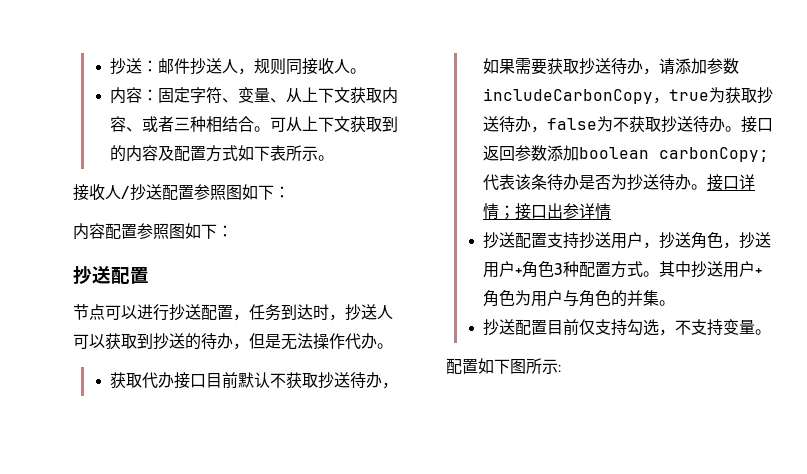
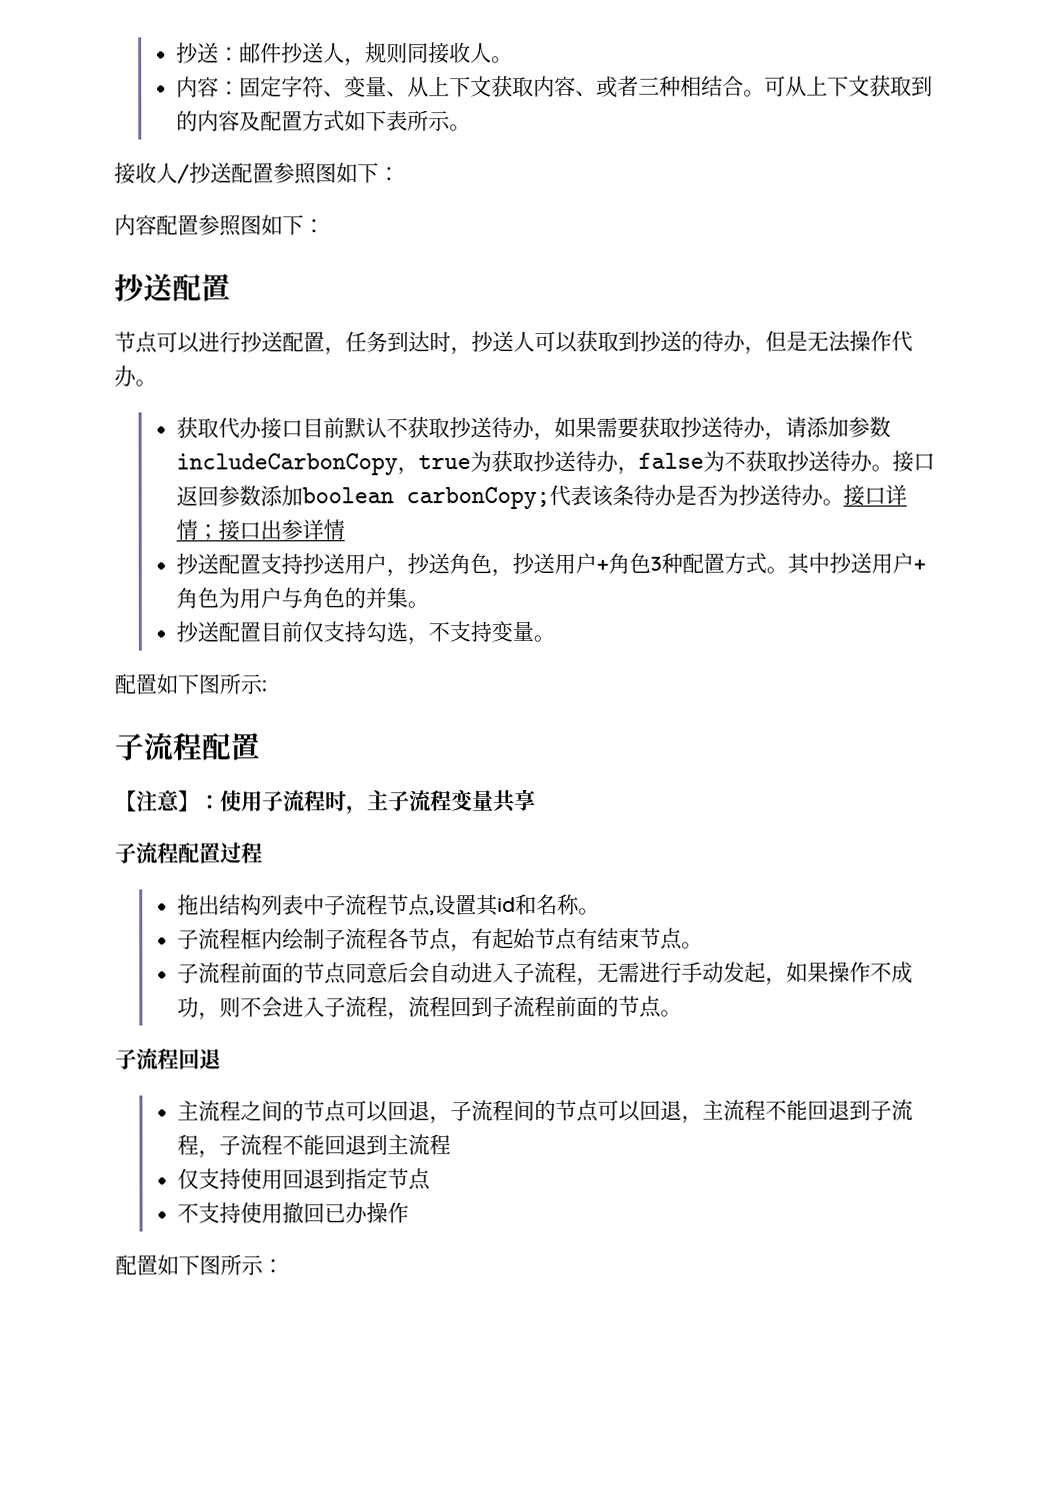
(561, 368) none -> [114,732,261,761] [115,788,536,815] [115,842,263,864] [176,893,600,917] [176,927,703,953] [176,961,913,986] [176,995,682,1021] [115,1048,221,1070] [176,1099,913,1125] [176,1134,451,1159] [176,1168,431,1191] [176,1202,409,1224] [115,1254,284,1276] // 子流程配置 // 【注意】：使用子流程时，主子流程变量共享 // 子流程配置过程 // 拖出结构列表中子流程节点,设置其id和名称。 // 子流程框内绘制子流程各节点，有起始节点有结束节点。 // 子流程前面的节点同意后会自动进入子流程，无需进行手动发起，如果操作不成功，则不会进入子流程，流程回到子流程前面的节点。 // 子流程回退 // 主流程之间的节点可以回退，子流程间的节点可以回退，主流程不能回退到子流程，子流程不能回退到主流程 // 仅支持使用回退到指定节点 // 不支持使用撤回已办操作 // 配置如下图所示：

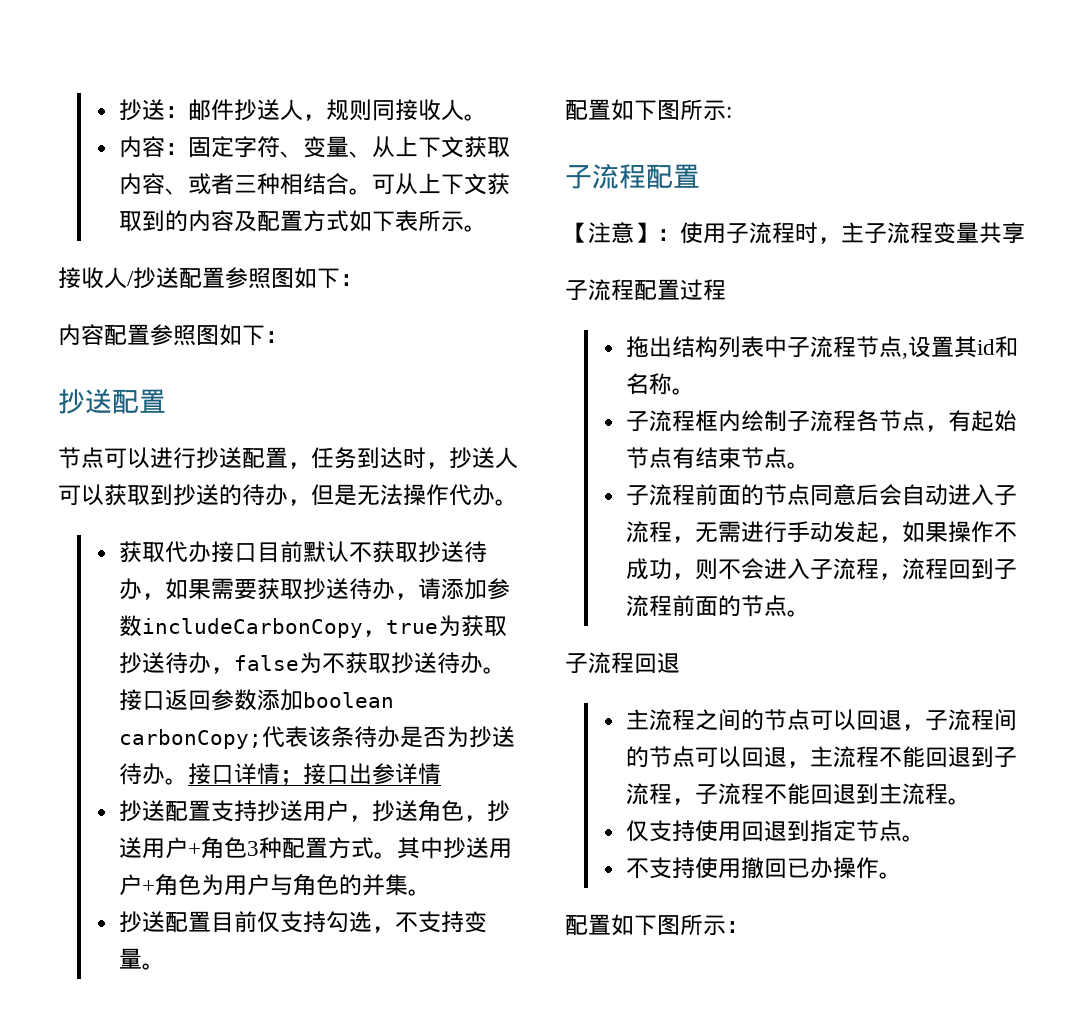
(451, 1145) none -> [947,798,971,805] 。
(431, 1179) none -> [901,835,925,842] 。
(409, 1213) none -> [878,872,902,879] 。

